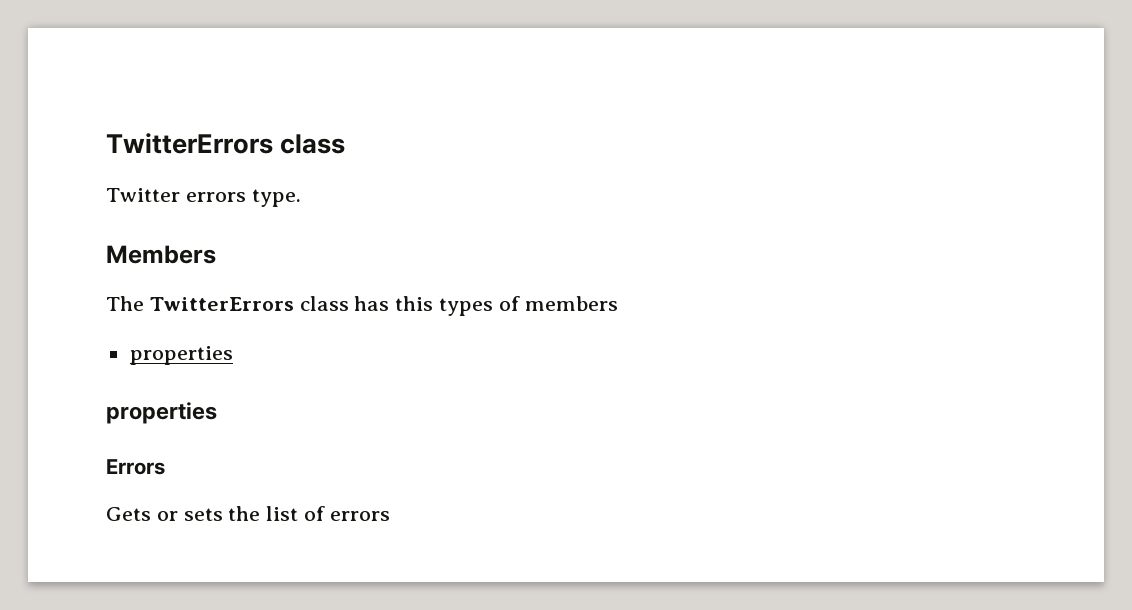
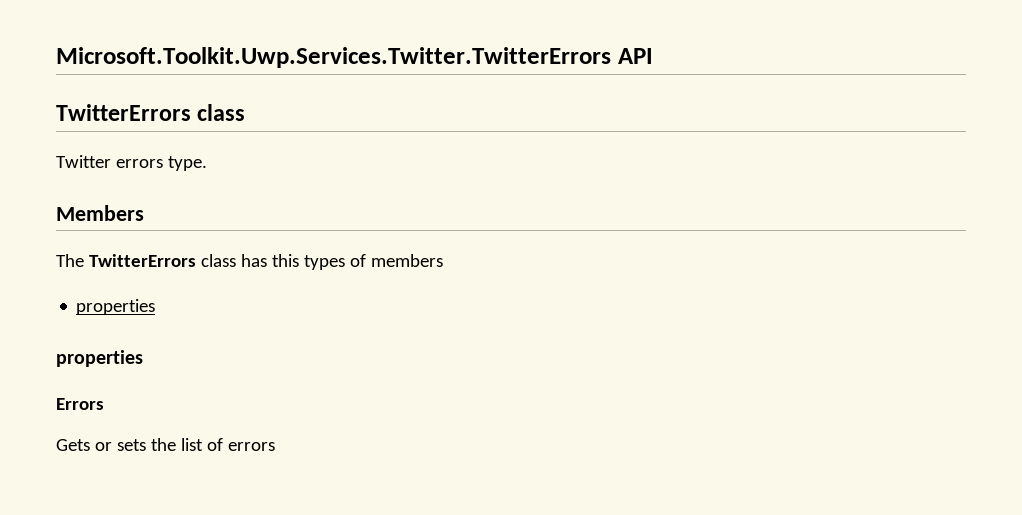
(106, 143) none -> [56,47,653,68] Microsoft.Toolkit.Uwp.Services.Twitter.TwitterErrors API //

